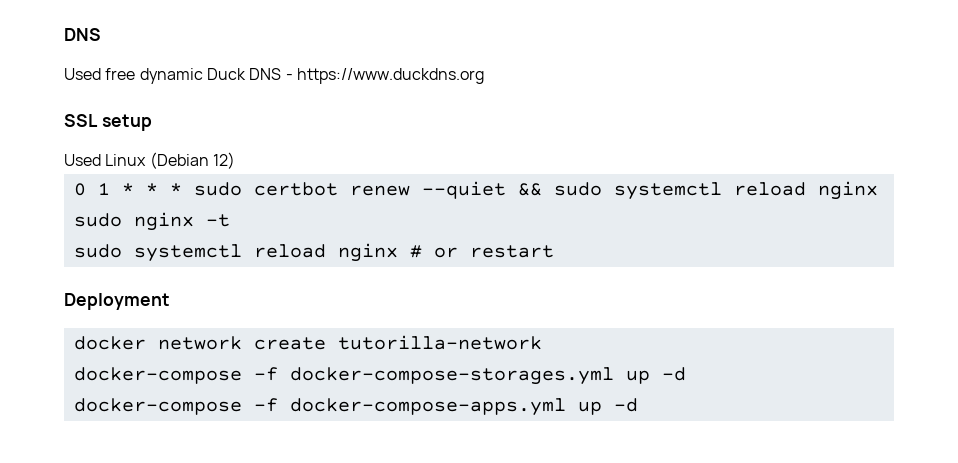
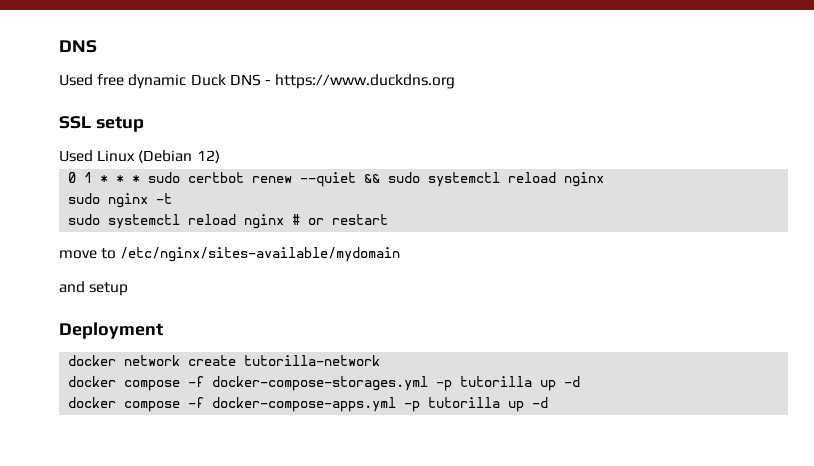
(554, 251) none -> [59,247,401,262] [59,281,129,296] // move to /etc/nginx/sites-available/mydomain // and setup
[73,367,686,385] [73,398,566,416] docker-compose -f docker-compose-storages.yml up -d // docker-compose -f docker-compose-apps.yml -> [68,376,581,391] [68,397,501,412] docker compose -f docker-compose-storages.yml -p tutorilla up -d // docker compose -f docker-compose-apps.yml -p tutorilla

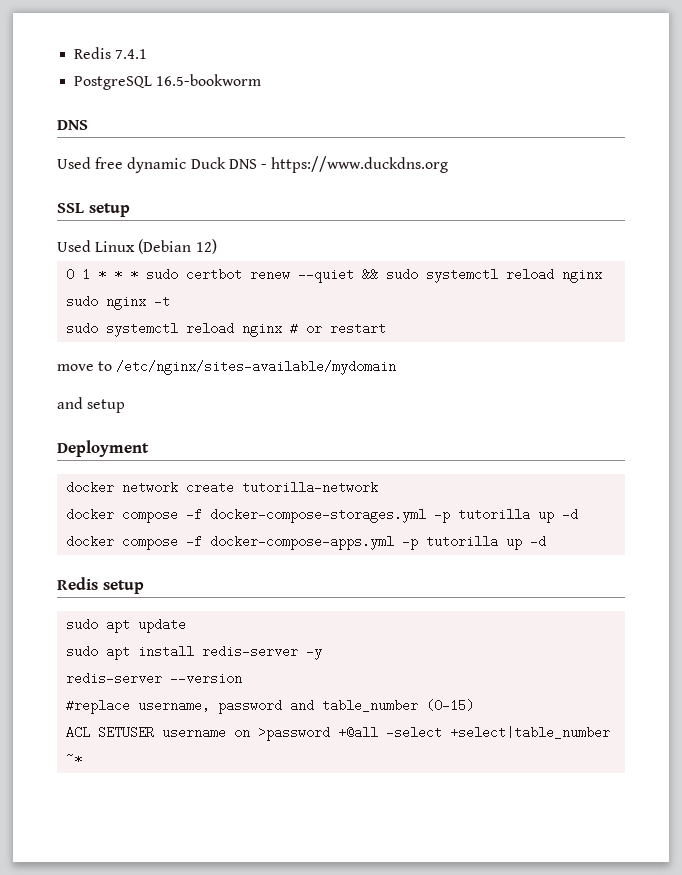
(59, 46) none -> [74,47,148,59] [74,74,262,90] Redis 7.4.1 // PostgreSQL 16.5-bookworm //
(549, 402) none -> [57,577,144,594] [66,618,187,633] [66,645,323,660] [66,672,243,685] [66,699,475,714] [66,726,611,741] [66,753,83,766] // Redis setup // sudo apt update // sudo apt install redis-server -y // redis-server --version // #replace username, password and table_number (0-15) // ACL SETUSER username on >password +@all -select +select|table_number ~*

